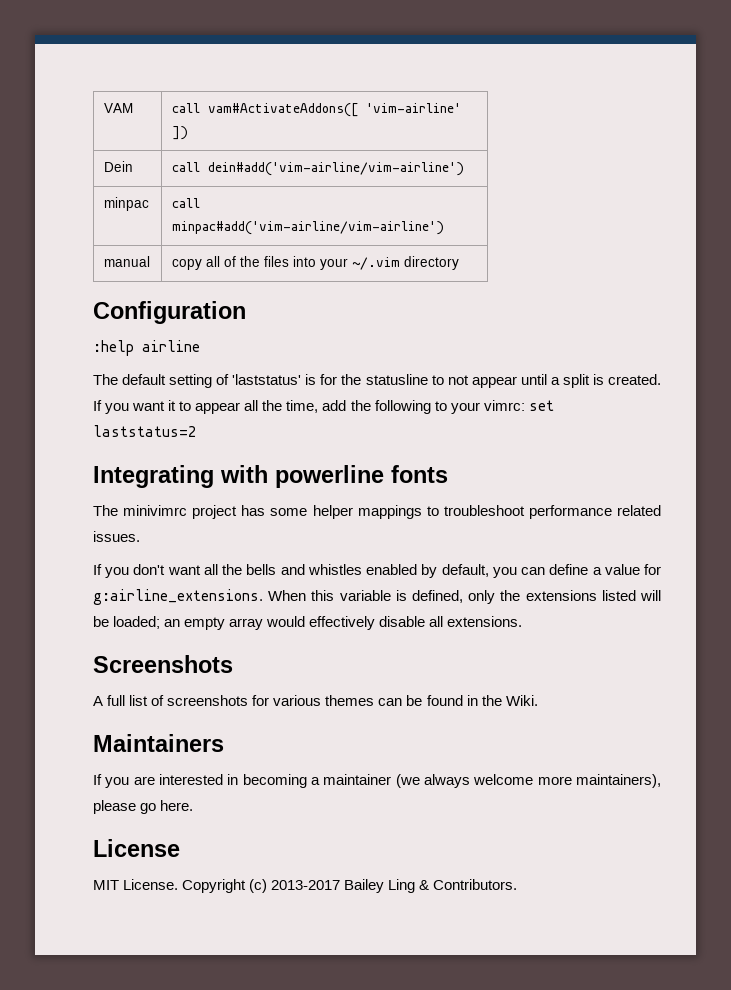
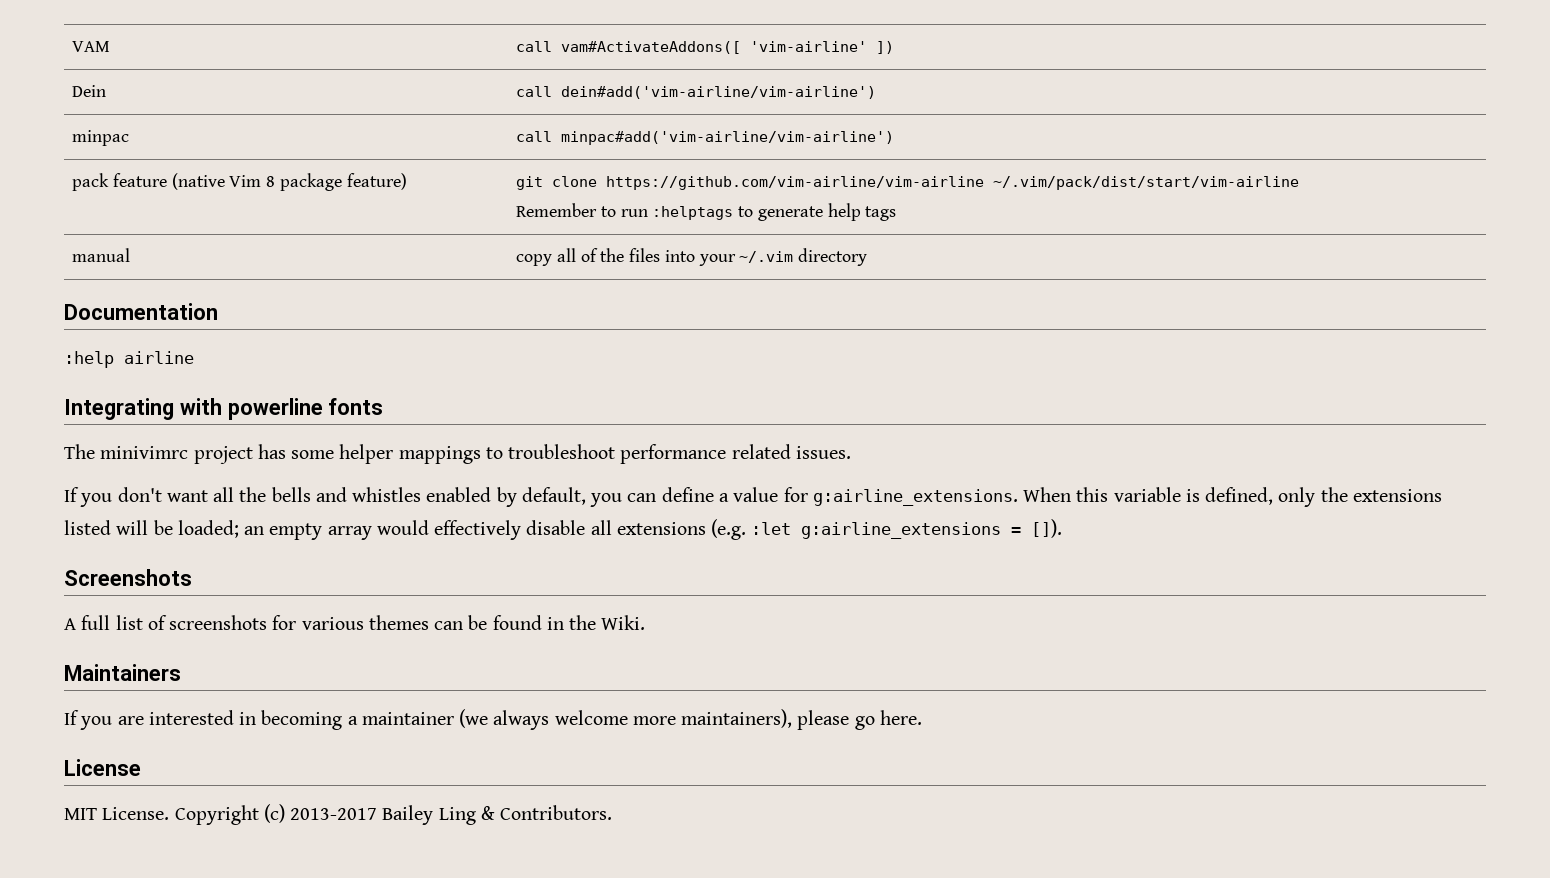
(444, 228) none -> [72,173,407,191] [516,176,1300,190] [516,203,897,221] // pack feature (native Vim 8 package feature) | git clone https://github.com/vim-airline/vim-airline ~/.vim/pack/dist/start/vim-airline // Remember to run :helptags to generate help tags
[93,301,246,324] Configuration -> [64,303,218,320] Documentation
[93,374,661,388] [93,400,554,414] [93,425,196,437] // The default setting of 'laststatus' is for the statusline to not appear until a split is created. If you want it to appear all the time, add the following to your vimrc: set laststatus=2 -> (194, 357) none
[447,616,523,627] extensions. -> [616,519,1063,540] extensions (e.g. :let g:airline_extensions = []).

